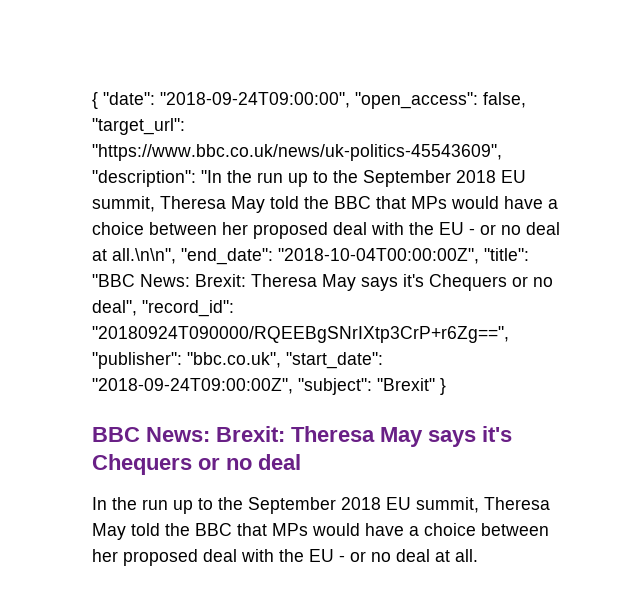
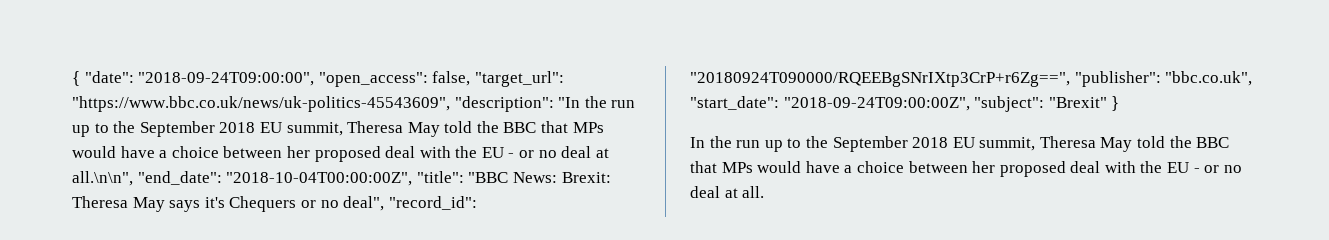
[92,426,512,447] [92,454,301,475] // BBC News: Brexit: Theresa May says it's Chequers or no deal -> (1120, 103) none

